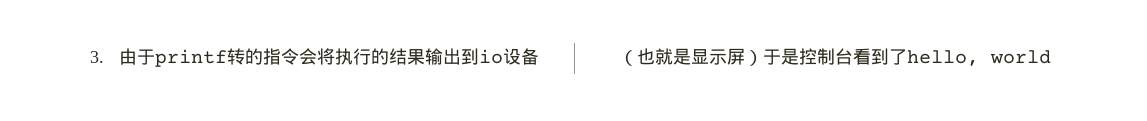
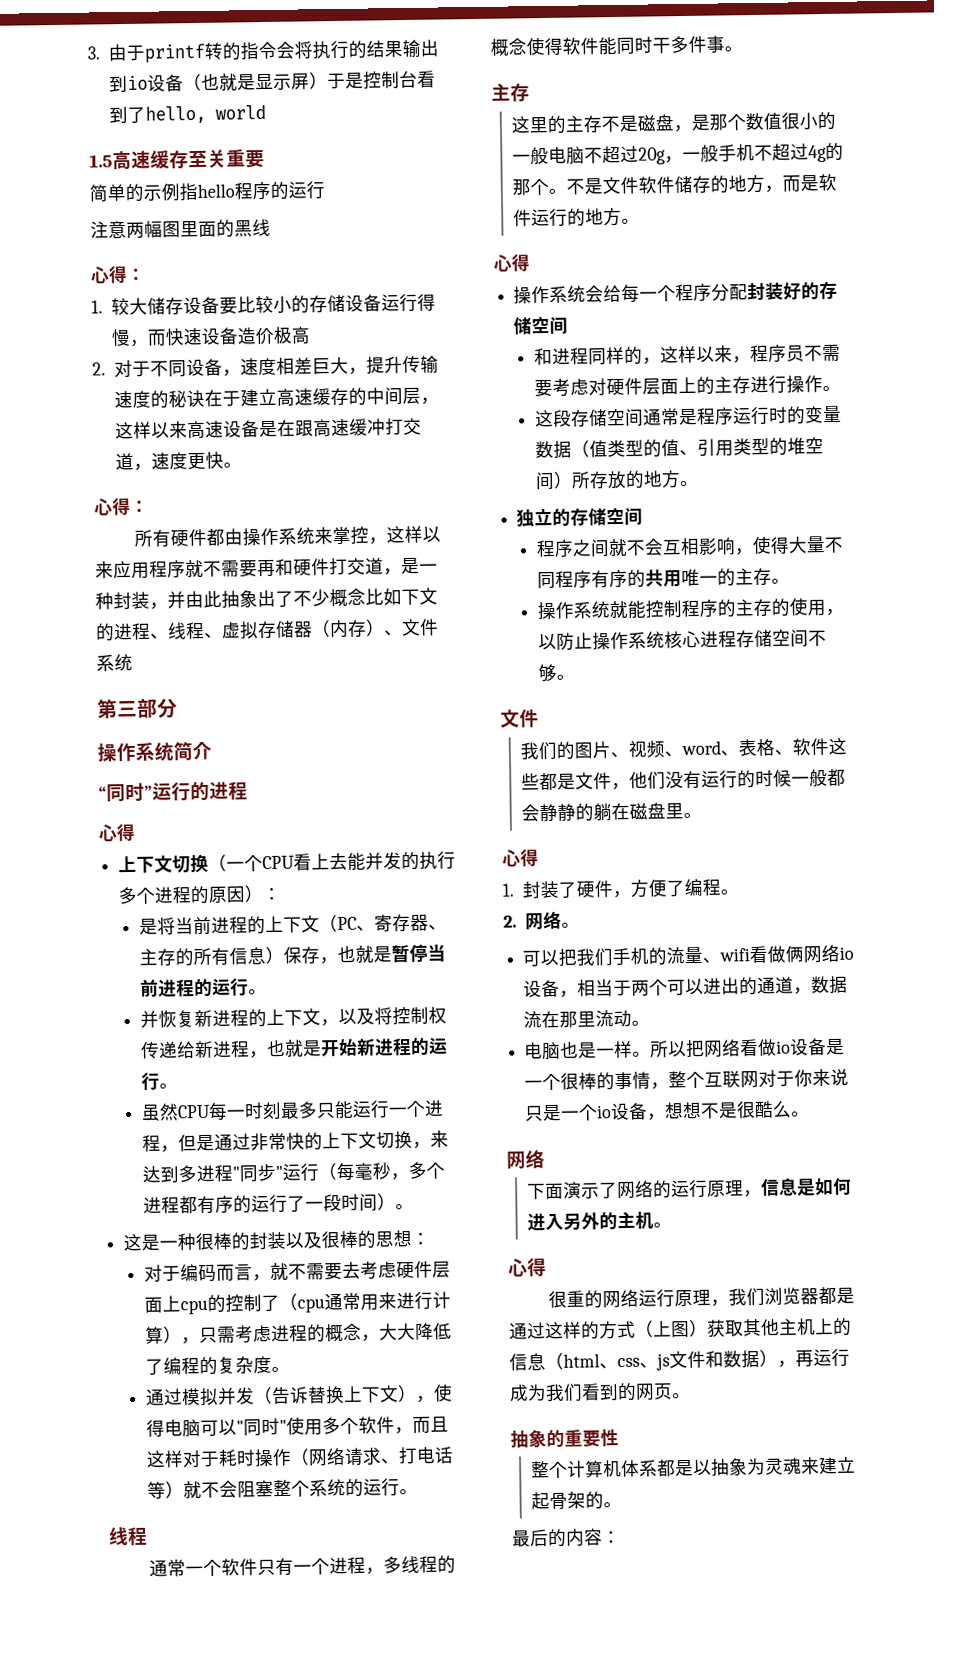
(1051, 57) none -> [89,149,265,170] [89,181,325,203] [90,218,271,239] [90,265,146,284] [91,293,436,316] [110,326,311,347] [92,355,439,378] [113,387,439,409] [114,417,422,440] [114,451,242,471] [94,497,149,516] [133,525,441,548] [95,557,438,579] [95,587,438,610] [96,618,439,642] [96,653,133,672] [97,698,178,719] [97,741,212,763] [98,781,248,803] [98,823,136,842] [118,851,457,874] [118,885,282,905] [139,913,448,936] [139,943,447,967] [140,978,268,998] [140,1006,448,1028] [140,1037,449,1059] [141,1072,179,1091] [141,1099,445,1121] [142,1130,450,1153] [142,1161,446,1183] [143,1193,415,1215] [123,1229,431,1252] [144,1260,452,1283] [144,1291,452,1315] [145,1322,453,1345] [145,1356,291,1376] [145,1383,454,1407] [146,1416,450,1438] [146,1446,455,1468] [147,1478,419,1499] [108,1526,148,1547] [148,1555,456,1577] [490,35,743,57] [491,83,530,102] [510,111,837,134] [511,142,844,165] [511,173,837,196] [512,207,640,227] [493,254,531,272] [513,280,839,305] [513,316,569,335] [534,343,842,366] [534,375,842,398] [534,405,843,428] [535,437,825,459] [535,470,700,491] [516,507,644,528] [536,535,845,558] [537,567,791,590] [537,597,845,621] [538,629,828,651] [538,663,576,683] [500,709,539,728] [519,737,847,761] [520,768,846,791] [520,802,702,822] [502,849,539,867] [502,878,739,899] [503,910,580,931] [522,944,855,967] [523,975,849,998] [523,1009,651,1029] [524,1038,846,1061] [524,1068,850,1091] [524,1100,811,1122] [506,1149,545,1170] [526,1177,852,1200] [526,1211,672,1232] [508,1258,547,1277] [547,1286,855,1309] [509,1317,852,1340] [509,1348,850,1371] [509,1382,691,1402] [510,1429,619,1449] [530,1456,856,1479] [530,1491,622,1510] [512,1528,621,1548] // 1.5高速缓存至关重要 // 简单的示例指hello程序的运行 // 注意两幅图里面的黑线 // 心得： // 1.较大储存设备要比较小的存储设备运行得慢，而快速设备造价极高 // 2.对于不同设备，速度相差巨大，提升传输速度的秘诀在于建立高速缓存的中间层，这样以来高速设备是在跟高速缓冲打交道，速度更快。 // 心得： // 所有硬件都由操作系统来掌控，这样以来应用程序就不需要再和硬件打交道，是一种封装，并由此抽象出了不少概念比如下文的进程、线程、虚拟存储器（内存）、文件系统 // 第三部分 // 操作系统简介 // “同时”运行的进程 // 心得 // 上下文切换（一个CPU看上去能并发的执行多个进程的原因）： // 是将当前进程的上下文（PC、寄存器、主存的所有信息）保存，也就是暂停当前进程的运行。 // 并恢复新进程的上下文，以及将控制权传递给新进程，也就是开始新进程的运行。 // 虽然CPU每一时刻最多只能运行一个进程，但是通过非常快的上下文切换，来达到多进程"同步"运行（每毫秒，多个进程都有序的运行了一段时间）。 // 这是一种很棒的封装以及很棒的思想： // 对于编码而言，就不需要去考虑硬件层面上cpu的控制了（cpu通常用来进行计算），只需考虑进程的概念，大大降低了编程的复杂度。 // 通过模拟并发（告诉替换上下文），使得电脑可以"同时"使用多个软件，而且这样对于耗时操作（网络请求、打电话等）就不会阻塞整个系统的运行。 // 线程 // 通常一个软件只有一个进程，多线程的概念使得软件能同时干多件事。 // 主存 // 这里的主存不是磁盘，是那个数值很小的一般电脑不超过20g，一般手机不超过4g的那个。不是文件软件储存的地方，而是软件运行的地方。 // 心得 // 操作系统会给每一个程序分配封装好的存储空间 // 和进程同样的，这样以来，程序员不需要考虑对硬件层面上的主存进行操作。 // 这段存储空间通常是程序运行时的变量数据（值类型的值、引用类型的堆空间）所存放的地方。 // 独立的存储空间 // 程序之间就不会互相影响，使得大量不同程序有序的共用唯一的主存。 // 操作系统就能控制程序的主存的使用，以防止操作系统核心进程存储空间不够。 // 文件 // 我们的图片、视频、word、表格、软件这些都是文件，他们没有运行的时候一般都会静静的躺在磁盘里。 // 心得 // 1.封装了硬件，方便了编程。 // 2.网络。 // 可以把我们手机的流量、wifi看做俩网络io设备，相当于两个可以进出的通道，数据流在那里流动。 // 电脑也是一样。所以把网络看做io设备是一个很棒的事情，整个互联网对于你来说只是一个io设备，想想不是很酷么。 // 网络 // 下面演示了网络的运行原理，信息是如何进入另外的主机。 // 心得 // 很重的网络运行原理，我们浏览器都是通过这样的方式（上图）获取其他主机上的信息（html、css、js文件和数据），再运行成为我们看到的网页。 // 抽象的重要性 // 整个计算机体系都是以抽象为灵魂来建立起骨架的。 // 最后的内容：

